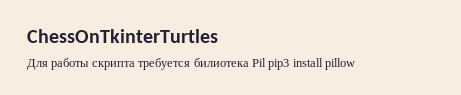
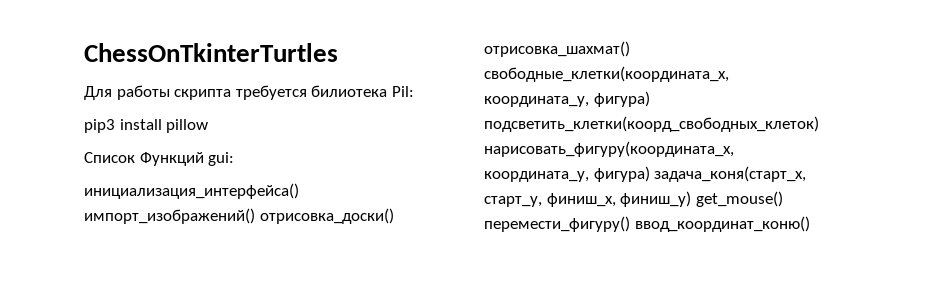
[251,58,266,67] Pil -> [391,86,414,97] Pil: //
(355, 64) none -> [84,152,235,166] [84,183,299,199] [84,208,394,224] [484,41,630,57] [484,66,729,82] [484,91,650,107] [484,116,819,132] [484,141,734,157] [484,166,807,182] [484,191,783,207] [484,216,810,232] // Список Функций gui: // инициализация_интерфейса() импорт_изображений() отрисовка_доски() отрисовка_шахмат() свободные_клетки(координата_x, координата_y, фигура) подсветить_клетки(коорд_свободных_клеток) нарисовать_фигуру(координата_x, координата_y, фигура) задача_коня(старт_x, старт_y, финиш_х, финиш_у) get_mouse() перемести_фигуру() ввод_координат_коню()

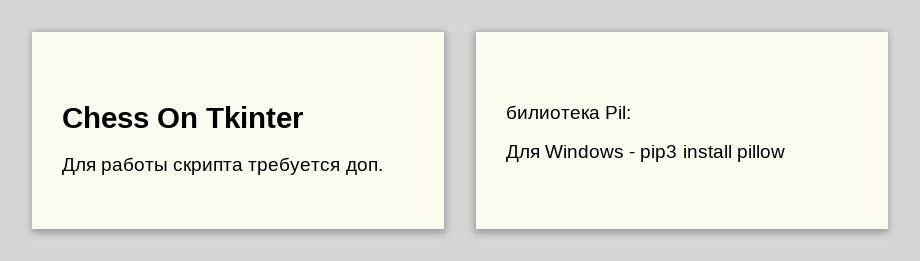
[84,43,338,62] ChessOnTkinterTurtles -> [62,106,304,128] Chess On Tkinter
(307, 92) none -> [345,161,383,175] доп.
(414, 91) none -> [506,145,636,162] Для Windows -
[84,152,235,166] [84,183,299,199] [84,208,394,224] [484,41,630,57] [484,66,729,82] [484,91,650,107] [484,116,819,132] [484,141,734,157] [484,166,807,182] [484,191,783,207] [484,216,810,232] // Список Функций gui: // инициализация_интерфейса() импорт_изображений() отрисовка_доски() отрисовка_шахмат() свободные_клетки(координата_x, координата_y, фигура) подсветить_клетки(коорд_свободных_клеток) нарисовать_фигуру(координата_x, координата_y, фигура) задача_коня(старт_x, старт_y, финиш_х, финиш_у) get_mouse() перемести_фигуру() ввод_координат_коню() -> (785, 153) none

